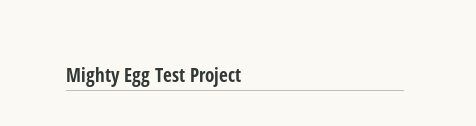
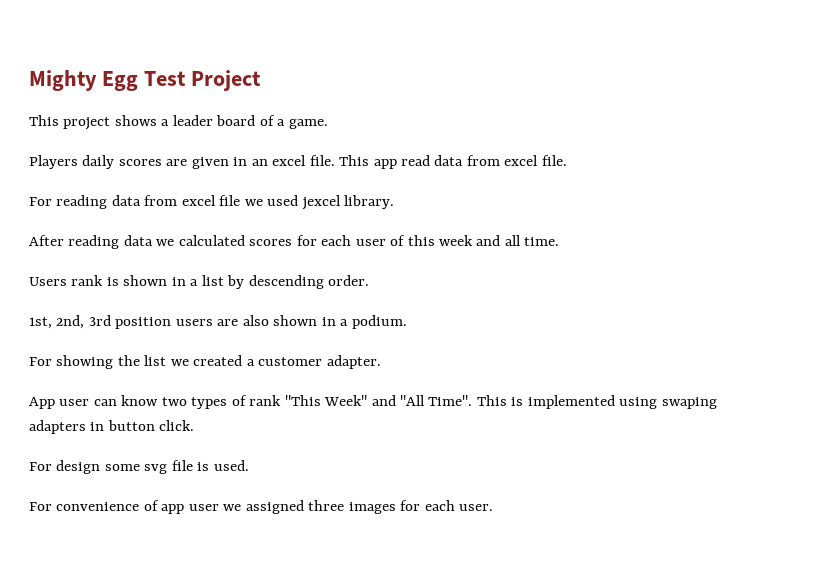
(242, 77) none -> [29,115,328,130] [29,155,567,169] [29,195,395,210] [29,235,560,249] [29,275,370,289] [29,315,407,329] [29,355,381,369] [29,395,717,409] [29,420,195,434] [29,460,249,474] [29,500,494,514] // This project shows a leader board of a game. // Players daily scores are given in an excel file. This app read data from excel file. // For reading data from excel file we used jexcel library. // After reading data we calculated scores for each user of this week and all time. // Users rank is shown in a list by descending order. // 1st, 2nd, 3rd position users are also shown in a podium. // For showing the list we created a customer adapter. // App user can know two types of rank "This Week" and "All Time". This is implemented using swaping adapters in button click. // For design some svg file is used. // For convenience of app user we assigned three images for each user.

